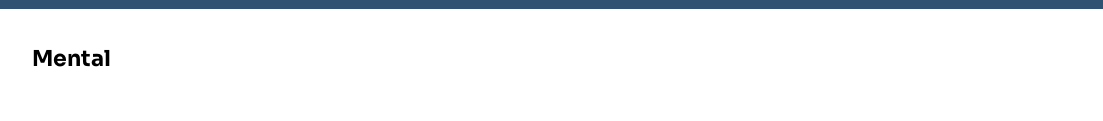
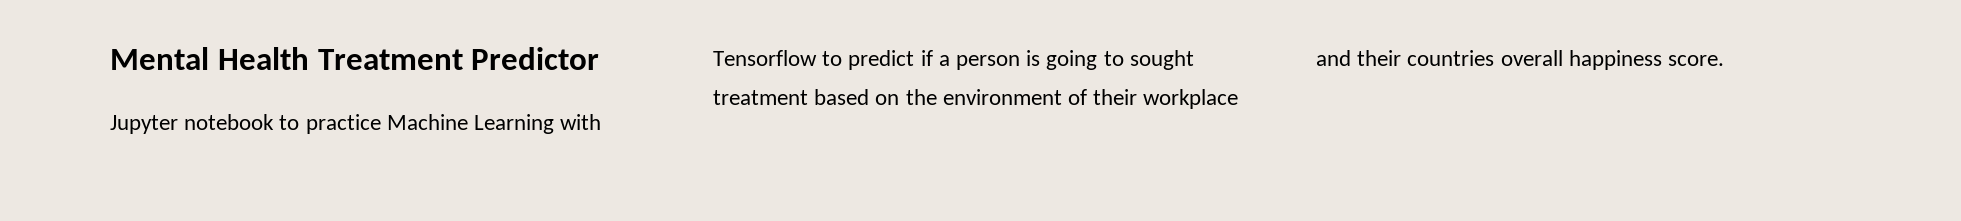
(111, 58) none -> [217,47,600,70] [110,114,602,134] [713,50,1194,70] [713,89,1239,109] [1316,50,1725,70] Health Treatment Predictor // Jupyter notebook to practice Machine Learning with Tensorflow to predict if a person is going to sought treatment based on the environment of their workplace and their countries overall happiness score.

